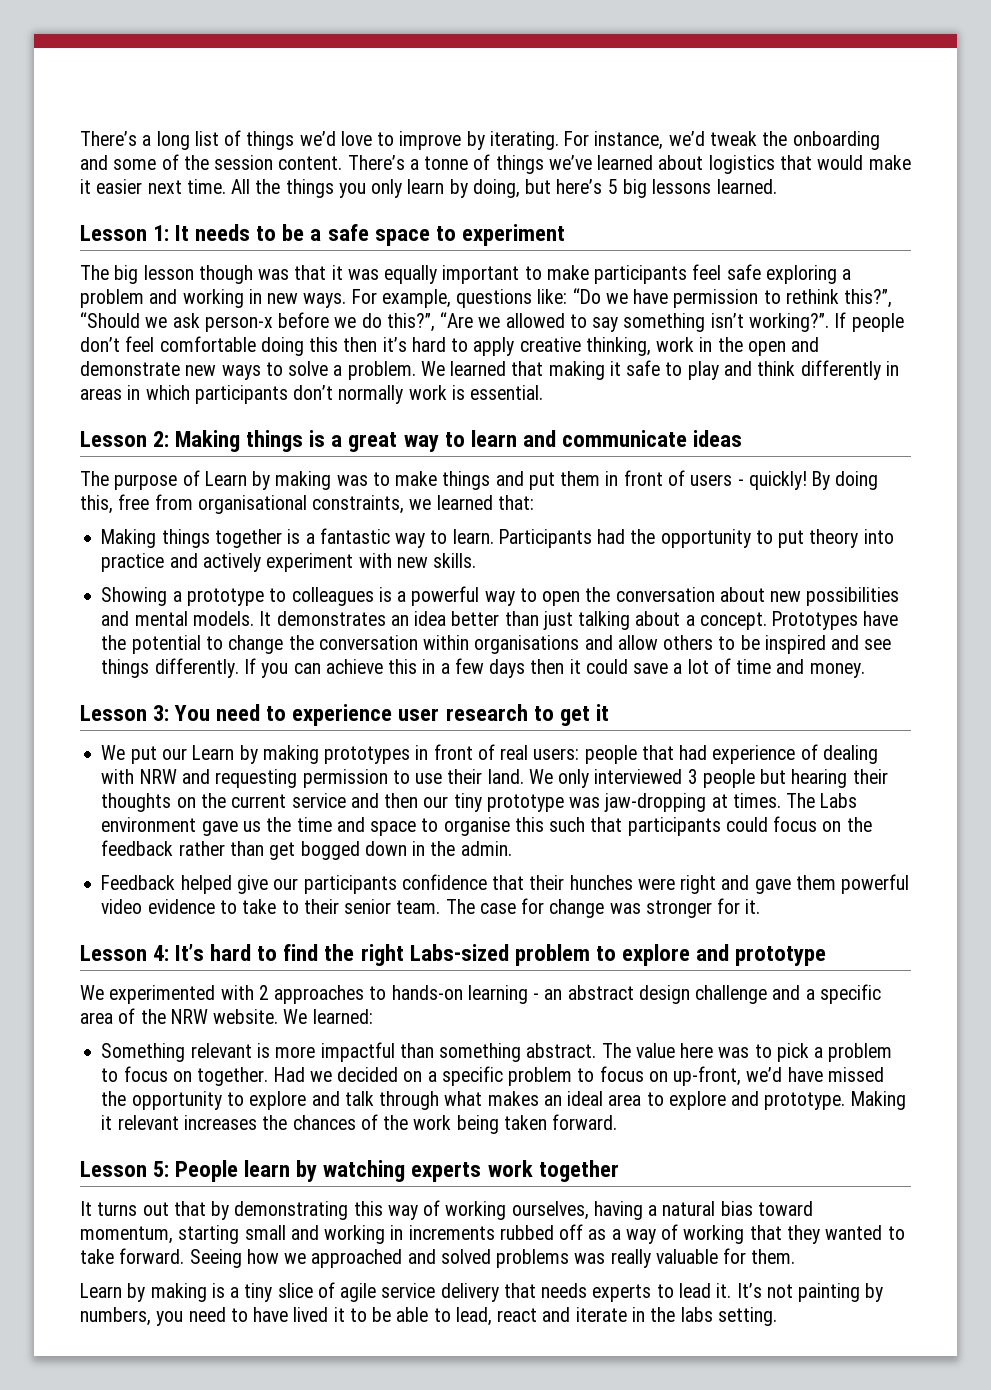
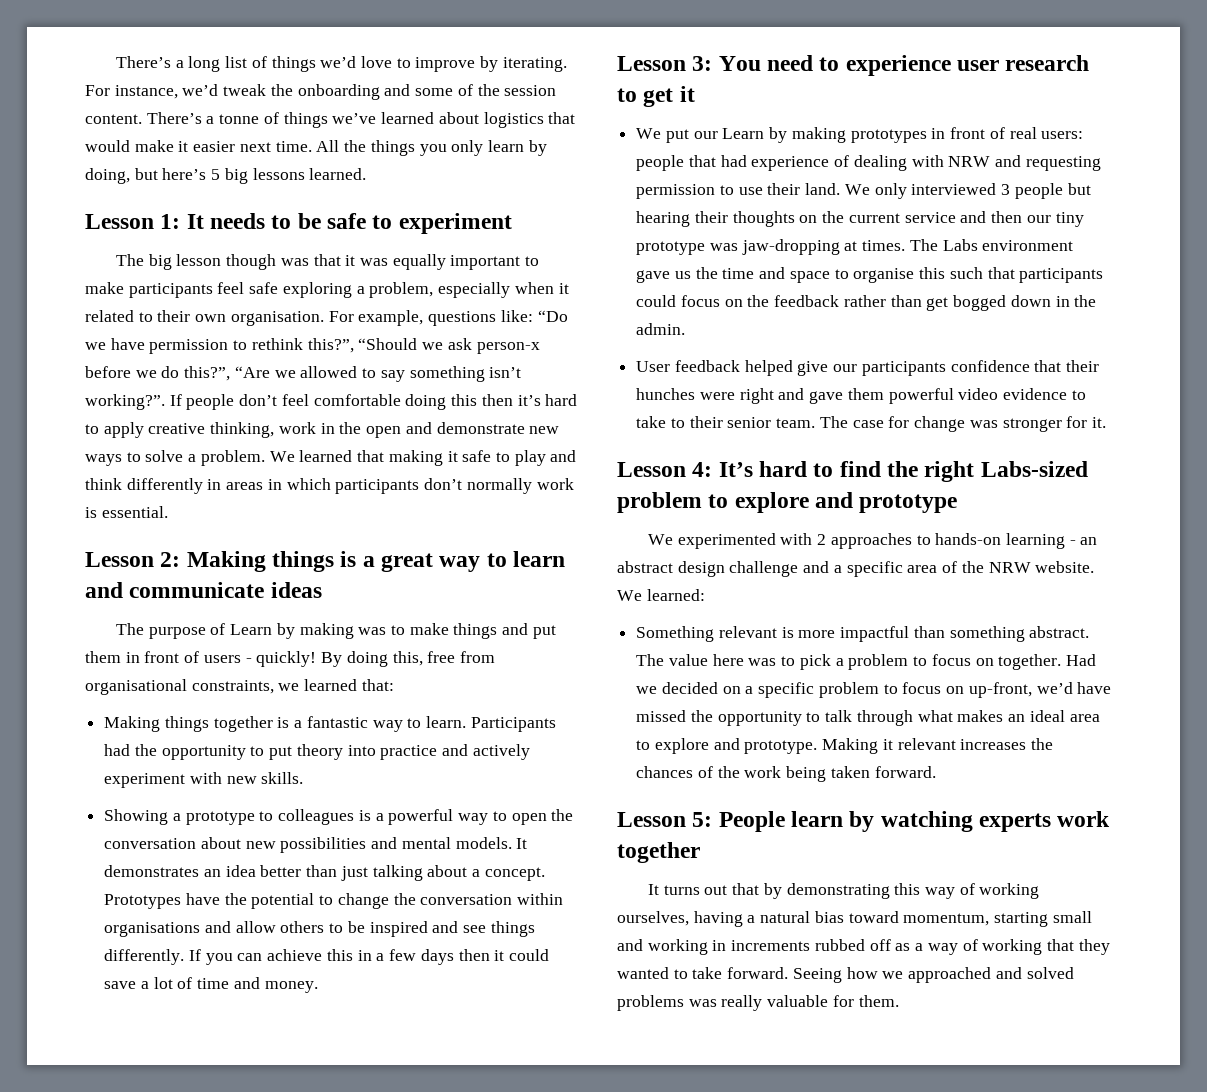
[310,224,430,246] a safe space -> [327,213,367,229] safe
[80,289,347,308] problem and working in new ways. -> [369,282,569,298] [85,310,324,326] problem, especially when it related to their own organisation.
[101,875,176,890] Feedback -> [636,360,740,372] User feedback
[249,1091,340,1110] explore and -> (821, 717) none
[80,1282,884,1302] [80,1307,777,1326] // Learn by making is a tiny slice of agile service delivery that needs experts to lead it. It’s not painting by numbers, you need to have lived it to be able to lead, react and iterate in the labs setting. -> (899, 1001) none

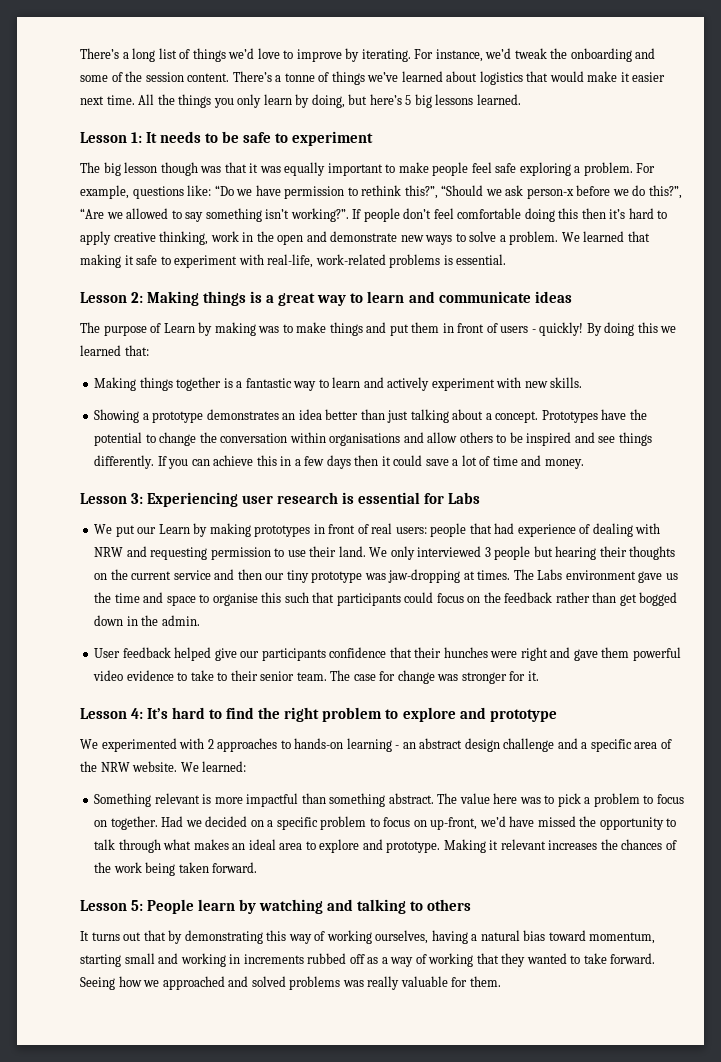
[128,283,213,298] participants -> [432,162,469,176] people
[369,282,569,298] [85,310,324,326] problem, especially when it related to their own organisation. -> [583,162,633,176] problem.
[514,450,577,466] [85,478,574,494] play and think differently in areas in which participants don’t normally work -> [174,254,441,268] experiment with real-life, work-related problems
[392,651,495,666] [85,679,274,695] this, free from organisational constraints, -> [637,322,658,333] this
[426,716,556,732] [104,744,438,760] learn. Participants had the opportunity to put theory into practice -> [332,377,361,388] learn
[259,809,574,825] [104,837,528,853] to colleagues is a powerful way to open the conversation about new possibilities and mental models. It -> (204, 417) none
[718,55,1090,76] [617,86,695,107] You need to experience user research to get it -> [147,492,481,507] Experiencing user research is essential for Labs
[980,461,1088,477] Labs-sized -> (320, 714) none
[979,811,1111,832] [617,842,700,863] experts work together -> [327,899,472,914] and talking to others

